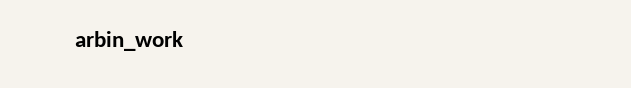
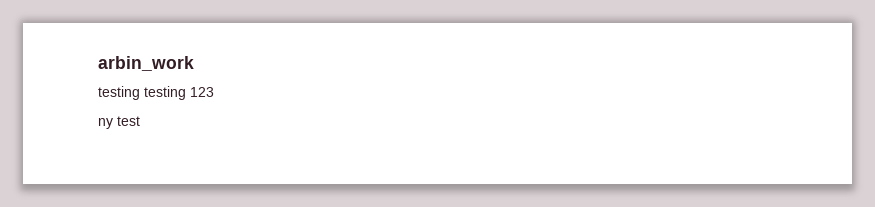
(183, 41) none -> [98,86,214,100] [98,116,140,129] // testing testing 123 // ny test

